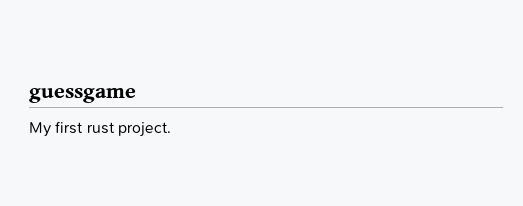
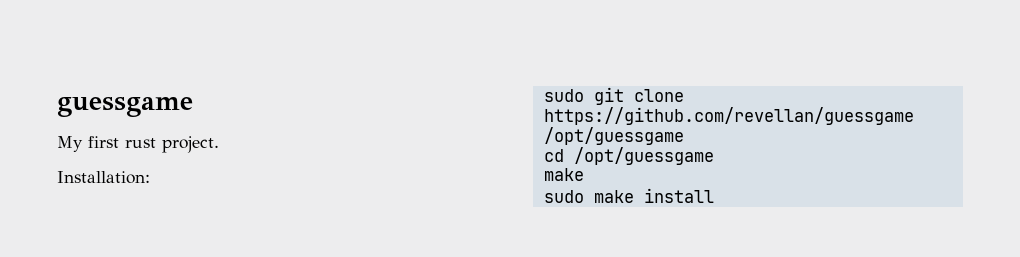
(171, 129) none -> [57,171,150,184] [543,87,684,105] [543,107,914,125] [543,127,684,145] [543,147,714,165] [543,168,584,181] [543,188,714,203] // Installation: // sudo git clone https://github.com/revellan/guessgame /opt/guessgame // cd /opt/guessgame // make // sudo make install

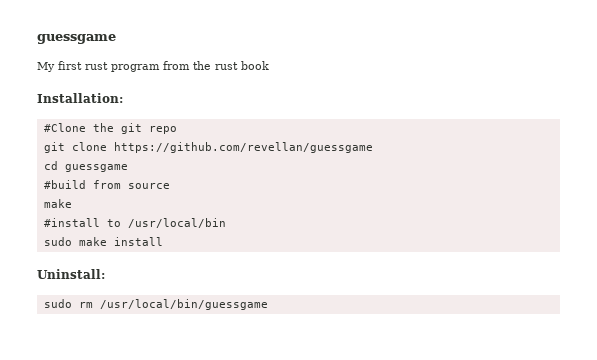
[162,136,219,153] [57,171,150,184] [543,89,584,102] project. // Installation: // sudo -> [111,61,269,72] [37,93,123,103] [43,123,177,134] program from the rust book // Installation: // #Clone the git repo //
[543,127,684,145] /opt/guessgame -> (373, 147) none
[573,147,714,165] [543,168,584,181] /opt/guessgame // make -> [64,164,128,172] [43,180,170,189] [43,199,72,208] [43,218,226,228] guessgame // #build from source // make // #install to /usr/local/bin
(714, 195) none -> [37,269,105,279] [43,299,268,310] // Uninstall: // sudo rm /usr/local/bin/guessgame

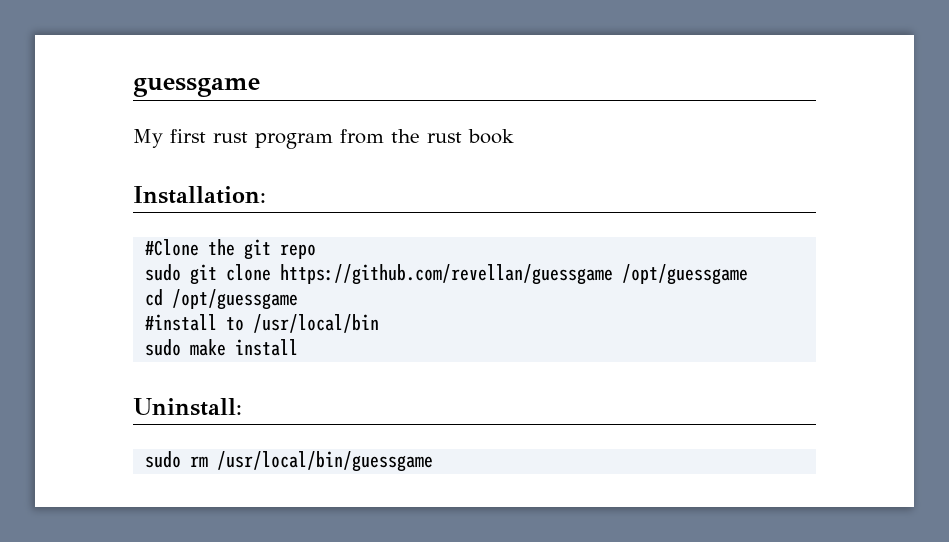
(177, 130) none -> [145,264,182,281] sudo
(373, 147) none -> [622,264,749,285] /opt/guessgame
[64,164,128,172] [43,180,170,189] [43,199,72,208] guessgame // #build from source // make -> [172,289,299,310] /opt/guessgame

